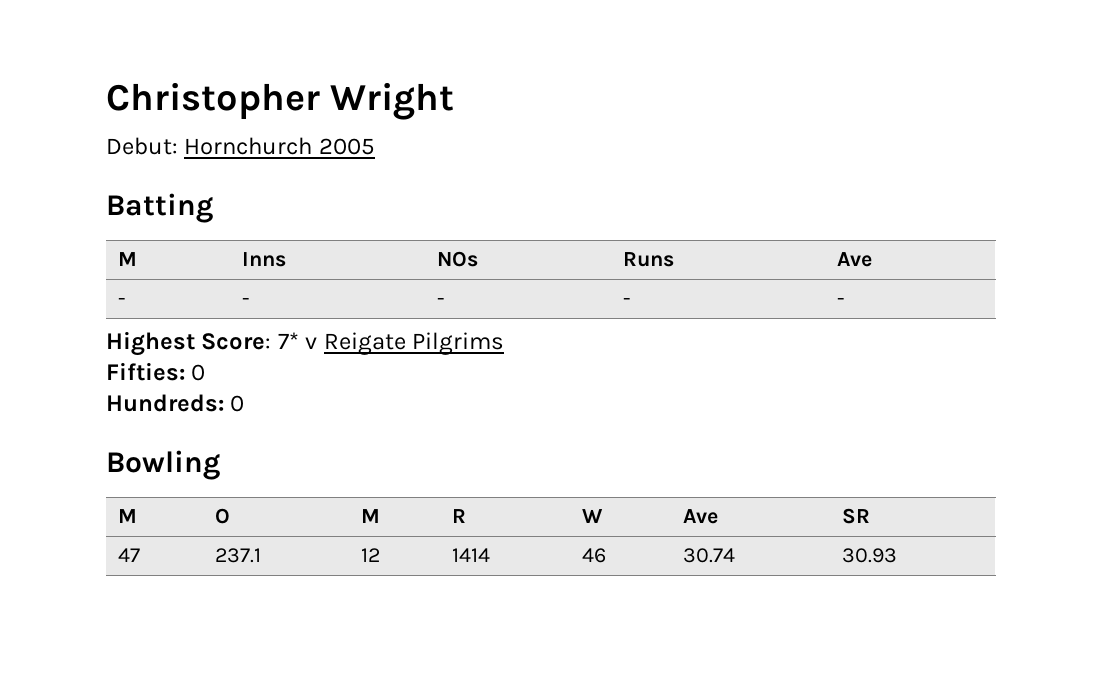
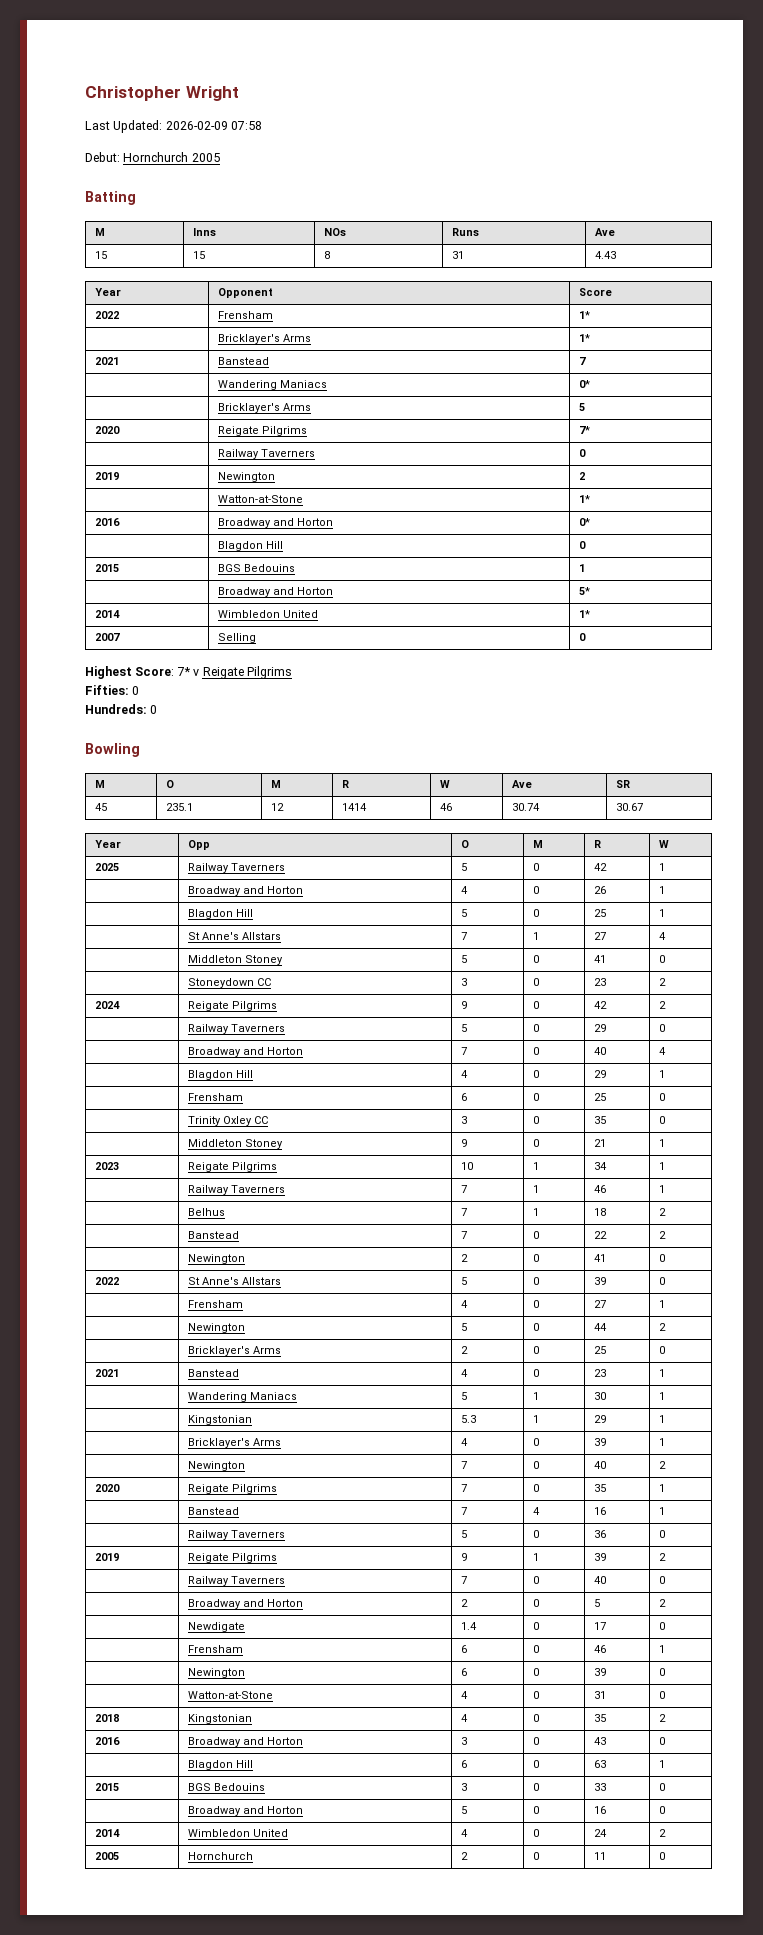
(455, 101) none -> [85,120,263,133] // Last Updated: 2026-02-09 07:58
[118,298,126,305] [242,298,250,305] [437,298,445,305] [623,298,631,305] [837,298,845,305] - | - | - | - | - -> [94,251,107,259] [192,251,205,259] [323,251,330,259] [451,251,464,259] [594,251,616,259] [94,288,121,296] [217,288,273,298] [578,288,612,296] [94,311,119,319] [217,311,273,319] [578,311,590,319] [217,334,311,344] [578,334,590,342] [94,357,119,365] [217,357,269,365] [578,357,586,365] [217,380,327,390] [578,380,590,388] [217,403,311,413] [578,403,585,411] [94,426,120,434] [217,426,307,436] [578,426,590,434] [217,449,315,459] [578,449,586,457] [94,472,119,480] [217,472,275,482] [578,472,585,480] [217,495,303,503] [578,495,590,503] [94,518,120,526] [217,518,333,528] [578,518,590,526] [217,541,283,551] [578,541,586,549] [94,564,119,572] [217,564,295,572] [578,564,585,572] [217,587,333,597] [578,587,590,595] [94,610,120,618] [217,610,318,618] [578,610,590,618] [94,633,120,641] [217,633,256,643] [578,633,586,641] 15 | 15 | 8 | 31 | 4.43 // Year | Opponent | Score // 2022 | Frensham | 1* // | Bricklayer's Arms | 1* // 2021 | Banstead | 7 // | Wandering Maniacs | 0* // | Bricklayer's Arms | 5 // 2020 | Reigate Pilgrims | 7* // | Railway Taverners | 0 // 2019 | Newington | 2 // | Watton-at-Stone | 1* // 2016 | Broadway and Horton | 0* // | Blagdon Hill | 0 // 2015 | BGS Bedouins | 1 // | Broadway and Horton | 5* // 2014 | Wimbledon United | 1* // 2007 | Selling | 0
[118,548,141,562] [215,548,262,563] 47 | 237.1 -> [94,803,107,811] [165,803,193,811] 45 | 235.1
[842,548,898,563] 30.93 -> [615,803,643,811] [94,840,121,848] [187,840,210,850] [460,840,469,848] [532,840,543,848] [593,840,601,848] [658,840,669,848] [94,863,119,871] [187,863,285,873] [460,863,467,871] [532,863,539,871] [593,863,607,871] [658,863,665,871] [187,886,303,896] [460,886,468,894] [532,886,539,894] [593,886,606,894] [658,886,665,894] [187,909,253,919] [460,909,467,917] [532,909,539,917] [593,909,606,917] [658,909,665,917] [187,932,281,940] [460,932,467,940] [532,932,539,940] [593,932,606,940] [658,932,666,940] [187,955,283,965] [460,955,467,963] [532,955,539,963] [593,955,606,963] [658,955,665,963] [187,978,271,988] [460,978,467,986] [532,978,539,986] [593,978,606,986] [658,978,666,986] [94,1001,120,1009] [187,1001,277,1011] [460,1001,467,1009] [532,1001,539,1009] [593,1001,607,1009] [658,1001,666,1009] [187,1024,285,1034] [460,1024,467,1032] [532,1024,539,1032] [593,1024,606,1032] [658,1024,665,1032] [187,1047,303,1057] [460,1047,467,1055] [532,1047,539,1055] [593,1047,606,1055] [658,1047,666,1055] [187,1070,253,1080] [460,1070,468,1078] [532,1070,539,1078] [593,1070,606,1078] [658,1070,665,1078] [187,1093,243,1101] [460,1093,467,1101] [532,1093,539,1101] [593,1093,606,1101] [658,1093,665,1101] [187,1116,268,1126] [460,1116,467,1124] [532,1116,539,1124] [593,1116,606,1124] [658,1116,665,1124] [187,1139,283,1149] [460,1139,467,1147] [532,1139,539,1147] [593,1139,606,1147] [658,1139,665,1147] [94,1162,119,1170] [187,1162,277,1172] [460,1162,473,1170] [532,1162,539,1170] [593,1162,607,1170] [658,1162,665,1170] [187,1185,285,1195] [460,1185,467,1193] [532,1185,539,1193] [593,1185,606,1193] [658,1185,665,1193] [187,1208,225,1216] [460,1208,467,1216] [532,1208,539,1216] [593,1208,606,1216] [658,1208,666,1216] [187,1231,239,1239] [460,1231,467,1239] [532,1231,539,1239] [593,1231,607,1239] [658,1231,666,1239] [187,1254,245,1264] [460,1254,468,1262] [532,1254,539,1262] [593,1254,606,1262] [658,1254,665,1262] [94,1277,119,1285] [187,1277,281,1285] [460,1277,467,1285] [532,1277,539,1285] [593,1277,606,1285] [658,1277,665,1285] [187,1300,243,1308] [460,1300,468,1308] [532,1300,539,1308] [593,1300,606,1308] [658,1300,665,1308] [187,1323,245,1333] [460,1323,467,1331] [532,1323,539,1331] [593,1323,607,1331] [658,1323,666,1331] [187,1346,281,1356] [460,1346,468,1354] [532,1346,539,1354] [593,1346,606,1354] [658,1346,665,1354] [94,1369,119,1377] [187,1369,239,1377] [460,1369,468,1377] [532,1369,539,1377] [593,1369,606,1377] [658,1369,665,1377] [187,1392,297,1402] [460,1392,467,1400] [532,1392,539,1400] [593,1392,606,1400] [658,1392,665,1400] [187,1415,252,1425] [460,1415,476,1423] [532,1415,539,1423] [593,1415,606,1423] [658,1415,665,1423] [187,1438,281,1448] [460,1438,468,1446] [532,1438,539,1446] [593,1438,606,1446] [658,1438,665,1446] [187,1461,245,1471] [460,1461,467,1469] [532,1461,539,1469] [593,1461,606,1469] [658,1461,666,1469] [94,1484,120,1492] [187,1484,277,1494] [460,1484,467,1492] [532,1484,539,1492] [593,1484,606,1492] [658,1484,665,1492] [187,1507,239,1515] [460,1507,467,1515] [532,1507,540,1515] [593,1507,606,1515] [658,1507,665,1515] [187,1530,285,1540] [460,1530,467,1538] [532,1530,539,1538] [593,1530,606,1538] [658,1530,665,1538] [94,1553,119,1561] [187,1553,277,1563] [460,1553,467,1561] [532,1553,539,1561] [593,1553,606,1561] [658,1553,666,1561] [187,1576,285,1586] [460,1576,467,1584] [532,1576,539,1584] [593,1576,606,1584] [658,1576,665,1584] [187,1599,303,1609] [460,1599,468,1607] [532,1599,539,1607] [593,1599,600,1607] [658,1599,666,1607] [187,1622,245,1632] [460,1622,477,1630] [532,1622,539,1630] [593,1622,606,1630] [658,1622,665,1630] [187,1645,243,1653] [460,1645,467,1653] [532,1645,539,1653] [593,1645,606,1653] [658,1645,665,1653] [187,1668,245,1678] [460,1668,467,1676] [532,1668,539,1676] [593,1668,606,1676] [658,1668,665,1676] [187,1691,273,1699] [460,1691,468,1699] [532,1691,539,1699] [593,1691,606,1699] [658,1691,665,1699] [94,1714,119,1722] [187,1714,252,1724] [460,1714,468,1722] [532,1714,539,1722] [593,1714,606,1722] [658,1714,666,1722] [94,1737,120,1745] [187,1737,303,1747] [460,1737,467,1745] [532,1737,539,1745] [593,1737,606,1745] [658,1737,665,1745] [187,1760,253,1770] [460,1760,467,1768] [532,1760,539,1768] [593,1760,606,1768] [658,1760,665,1768] [94,1783,119,1791] [187,1783,265,1791] [460,1783,467,1791] [532,1783,539,1791] [593,1783,606,1791] [658,1783,665,1791] [187,1806,303,1816] [460,1806,467,1814] [532,1806,539,1814] [593,1806,606,1814] [658,1806,665,1814] [94,1829,120,1837] [187,1829,288,1837] [460,1829,468,1837] [532,1829,539,1837] [593,1829,607,1837] [658,1829,666,1837] [94,1852,119,1860] [187,1852,253,1860] [460,1852,468,1860] [532,1852,539,1860] [593,1852,606,1860] [658,1852,665,1860] 30.67 // Year | Opp | O | M | R | W // 2025 | Railway Taverners | 5 | 0 | 42 | 1 // | Broadway and Horton | 4 | 0 | 26 | 1 // | Blagdon Hill | 5 | 0 | 25 | 1 // | St Anne's Allstars | 7 | 1 | 27 | 4 // | Middleton Stoney | 5 | 0 | 41 | 0 // | Stoneydown CC | 3 | 0 | 23 | 2 // 2024 | Reigate Pilgrims | 9 | 0 | 42 | 2 // | Railway Taverners | 5 | 0 | 29 | 0 // | Broadway and Horton | 7 | 0 | 40 | 4 // | Blagdon Hill | 4 | 0 | 29 | 1 // | Frensham | 6 | 0 | 25 | 0 // | Trinity Oxley CC | 3 | 0 | 35 | 0 // | Middleton Stoney | 9 | 0 | 21 | 1 // 2023 | Reigate Pilgrims | 10 | 1 | 34 | 1 // | Railway Taverners | 7 | 1 | 46 | 1 // | Belhus | 7 | 1 | 18 | 2 // | Banstead | 7 | 0 | 22 | 2 // | Newington | 2 | 0 | 41 | 0 // 2022 | St Anne's Allstars | 5 | 0 | 39 | 0 // | Frensham | 4 | 0 | 27 | 1 // | Newington | 5 | 0 | 44 | 2 // | Bricklayer's Arms | 2 | 0 | 25 | 0 // 2021 | Banstead | 4 | 0 | 23 | 1 // | Wandering Maniacs | 5 | 1 | 30 | 1 // | Kingstonian | 5.3 | 1 | 29 | 1 // | Bricklayer's Arms | 4 | 0 | 39 | 1 // | Newington | 7 | 0 | 40 | 2 // 2020 | Reigate Pilgrims | 7 | 0 | 35 | 1 // | Banstead | 7 | 4 | 16 | 1 // | Railway Taverners | 5 | 0 | 36 | 0 // 2019 | Reigate Pilgrims | 9 | 1 | 39 | 2 // | Railway Taverners | 7 | 0 | 40 | 0 // | Broadway and Horton | 2 | 0 | 5 | 2 // | Newdigate | 1.4 | 0 | 17 | 0 // | Frensham | 6 | 0 | 46 | 1 // | Newington | 6 | 0 | 39 | 0 // | Watton-at-Stone | 4 | 0 | 31 | 0 // 2018 | Kingstonian | 4 | 0 | 35 | 2 // 2016 | Broadway and Horton | 3 | 0 | 43 | 0 // | Blagdon Hill | 6 | 0 | 63 | 1 // 2015 | BGS Bedouins | 3 | 0 | 33 | 0 // | Broadway and Horton | 5 | 0 | 16 | 0 // 2014 | Wimbledon United | 4 | 0 | 24 | 2 // 2005 | Hornchurch | 2 | 0 | 11 | 0

